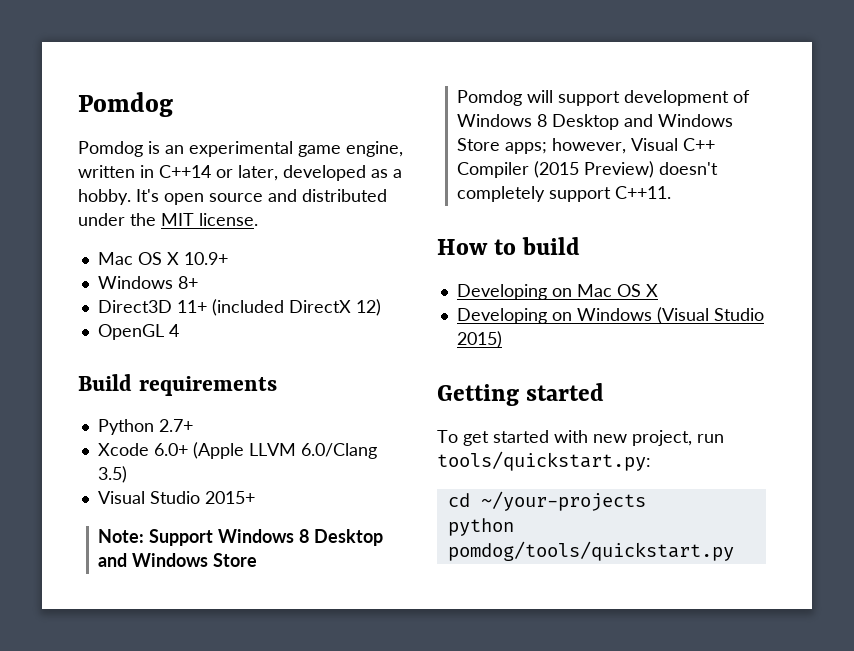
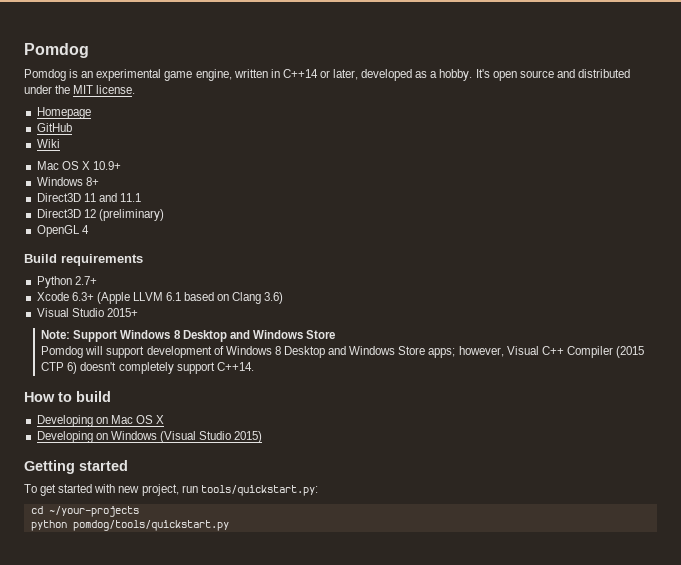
(258, 219) none -> [36,107,91,119] [36,123,72,132] [36,139,60,148] // Homepage // GitHub // Wiki
[176,299,381,316] 11+ (included DirectX 12) -> [83,193,141,202] [36,209,164,221] 11 and 11.1 // Direct3D 12 (preliminary)
[153,443,188,456] 6.0+ -> [71,292,94,301] 6.3+
[300,443,377,459] [97,466,127,483] 6.0/Clang 3.5) -> [166,292,284,304] 6.1 based on Clang 3.6)
[584,161,655,178] Preview) -> [41,362,78,374] CTP 6)
[615,186,672,199] C++11. -> [216,362,254,371] C++14.

